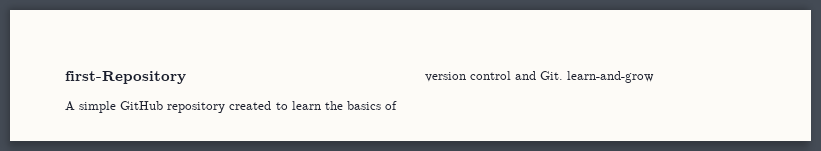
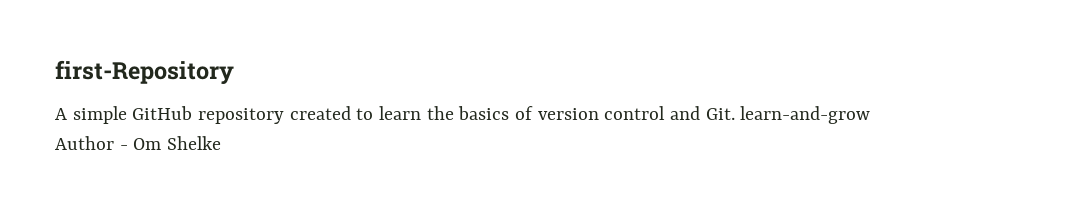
(654, 77) none -> [55,136,222,150] // Author - Om Shelke

